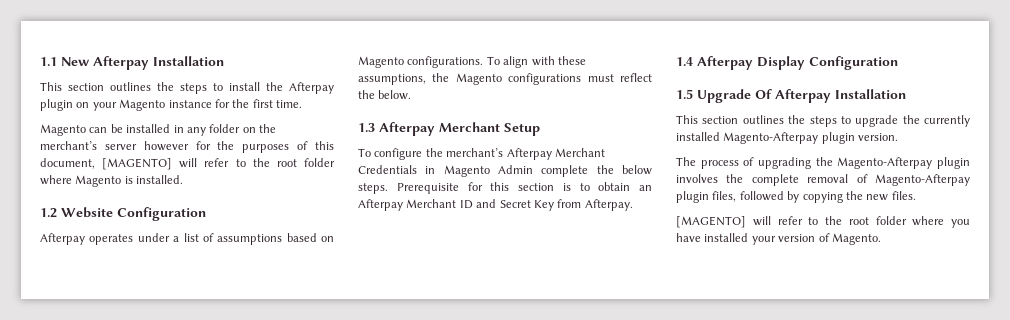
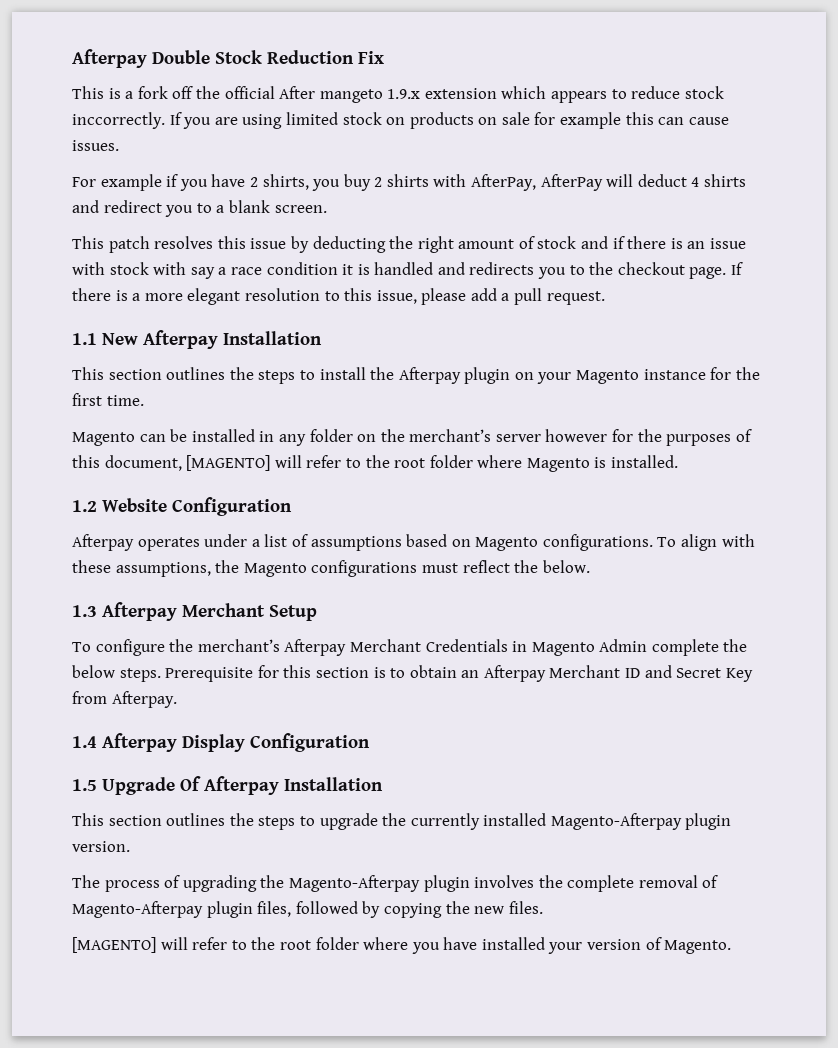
(40, 61) none -> [72,49,384,68] [72,86,724,103] [72,112,729,129] [72,140,119,151] [72,174,747,191] [72,200,327,217] [72,236,747,253] [72,262,744,279] [72,288,605,305] Afterpay Double Stock Reduction Fix // This is a fork off the official After mangeto 1.9.x extension which appears to reduce stock inccorrectly. If you are using limited stock on products on sale for example this can cause issues. // For example if you have 2 shirts, you buy 2 shirts with AfterPay, AfterPay will deduct 4 shirts and redirect you to a blank screen. // This patch resolves this issue by deducting the right amount of stock and if there is an issue with stock with say a race condition it is handled and redirects you to the checkout page. If there is a more elegant resolution to this issue, please add a pull request. //

